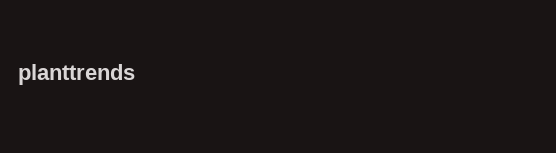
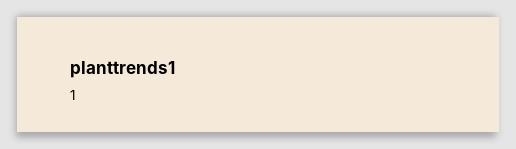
[18,64,135,85] planttrends -> [70,61,175,78] [70,90,75,100] planttrends1 // 1

